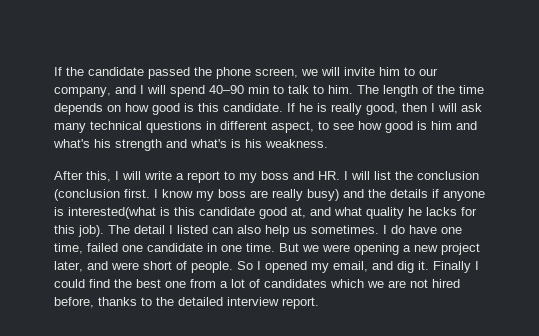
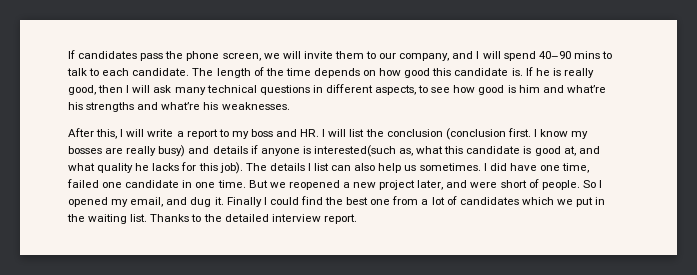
[54,67,190,79] If the candidate passed -> [68,50,164,61] If candidates pass
[379,67,400,76] him -> [334,51,364,59] them
[248,85,269,94] min -> [573,51,600,59] mins
[328,85,353,94] him. -> [102,68,190,76] each candidate.
[184,103,283,112] is this candidate. -> [432,68,523,76] this candidate is.
[271,121,314,133] aspect, -> [375,85,417,95] aspects,
[53,139,328,151] what's his strength and what's is his weakness. -> [566,85,606,93] [68,102,290,112] what’re his strengths and what’re his weaknesses.
[218,189,246,198] boss -> [68,146,102,154] bosses
[368,189,386,198] the -> (210, 150) none
[68,207,255,219] interested(what is this candidate -> [313,145,532,157] interested(such as, what this candidate is
[134,225,208,234] detail I listed -> [269,163,330,171] details I list
[391,225,405,234] do -> [489,163,507,171] did
[322,243,399,255] were opening -> [288,180,340,190] reopened
[397,261,414,273] dig -> [190,197,212,207] dug
[388,279,460,288] [54,297,137,308] are not hired before, thanks -> [576,197,606,207] [67,214,190,224] put in the waiting list. Thanks

